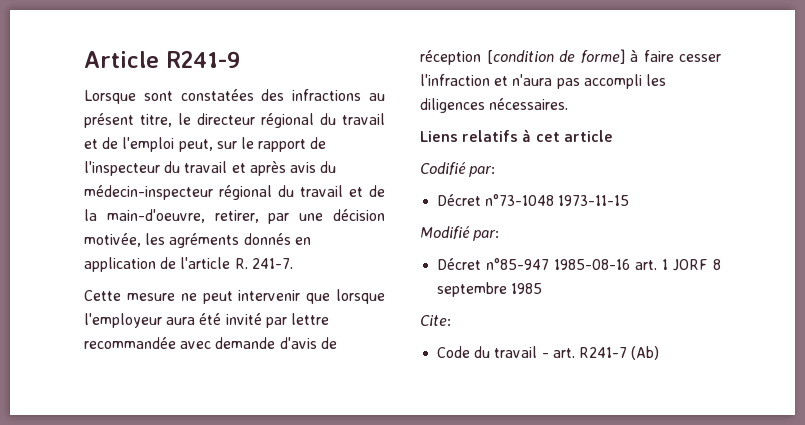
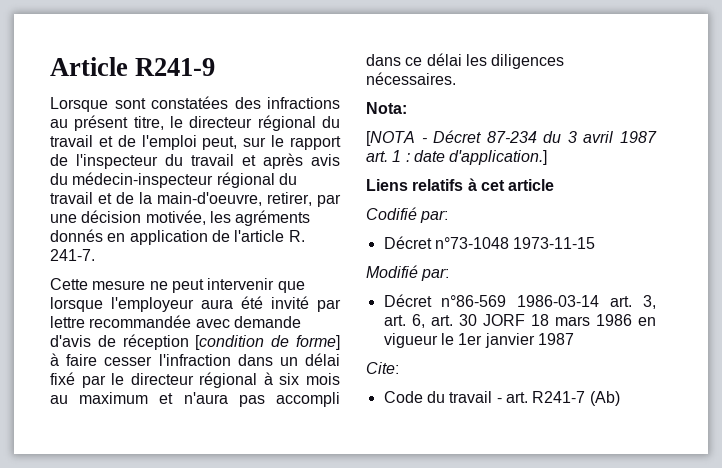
(490, 80) none -> [237,353,340,366] [50,372,341,388] [50,392,149,404] dans un délai fixé par le directeur régional à six mois au maximum
(642, 81) none -> [366,53,462,66] dans ce délai
(569, 104) none -> [366,102,407,114] [366,130,657,146] [366,150,548,165] // Nota: // [NOTA - Décret 87-234 du 3 avril 1987 art. 1 : date d'application.]
[486,258,721,271] [437,282,543,297] n°85-947 1985-08-16 art. 1 JORF 8 septembre 1985 -> [441,295,656,309] [383,314,656,328] [383,333,574,348] n°86-569 1986-03-14 art. 3, art. 6, art. 30 JORF 18 mars 1986 en vigueur le 1er janvier 1987

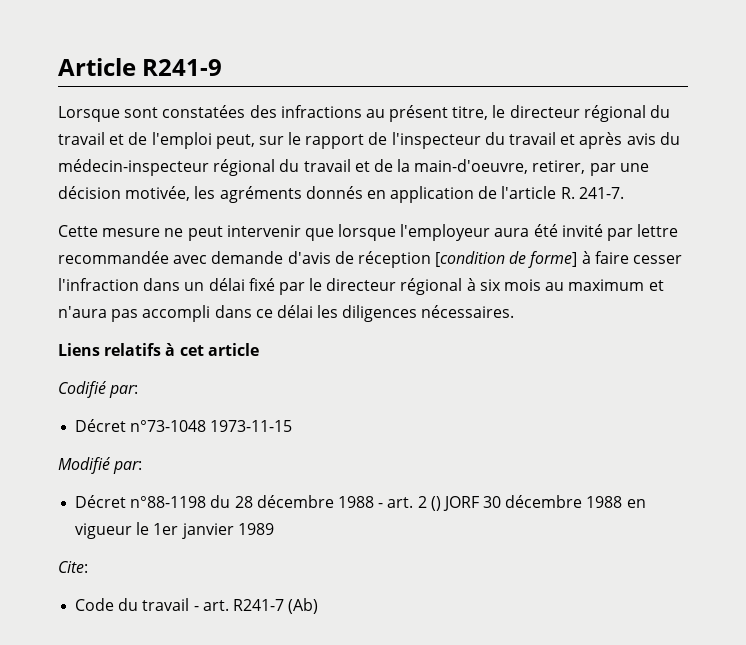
[366,102,407,114] [366,130,657,146] [366,150,548,165] // Nota: // [NOTA - Décret 87-234 du 3 avril 1987 art. 1 : date d'application.] -> (515, 311) none
[441,295,656,309] [383,314,632,328] n°86-569 1986-03-14 art. 3, art. 6, art. 30 JORF 18 mars 1986 -> [130,495,623,511] n°88-1198 du 28 décembre 1988 - art. 2 () JORF 30 décembre 1988
[537,333,574,345] 1987 -> [237,523,274,535] 1989

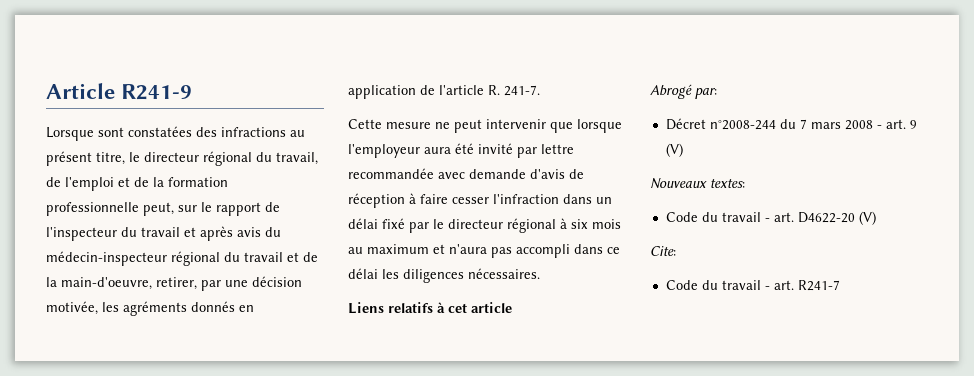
[58,132,212,149] travail et de l'emploi -> [276,152,318,165] [46,177,228,191] [46,202,139,216] travail, de l'emploi et de la formation professionnelle
[435,251,578,268] [condition de forme] -> (405, 200) none
[58,381,139,398] [75,419,293,432] [58,457,143,474] [75,495,646,511] [75,522,274,539] Codifié par: // Décret n°73-1048 1973-11-15 // Modifié par: // Décret n°88-1198 du 28 décembre 1988 - art. 2 () JORF 30 décembre 1988 en vigueur le 1er janvier 1989 -> [650,84,717,99] [665,118,917,130] [665,143,683,157] [650,178,745,189] [665,211,876,225] Abrogé par: // Décret n°2008-244 du 7 mars 2008 - art. 9 (V) // Nouveaux textes: // Code du travail - art. D4622-20 (V)
[288,598,319,614] (Ab) -> (840, 285) none

